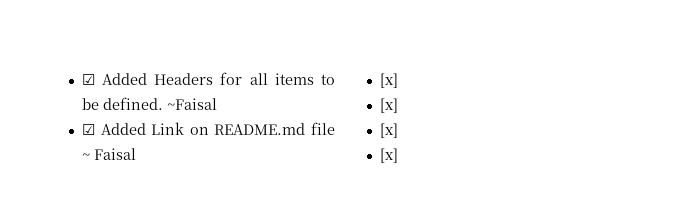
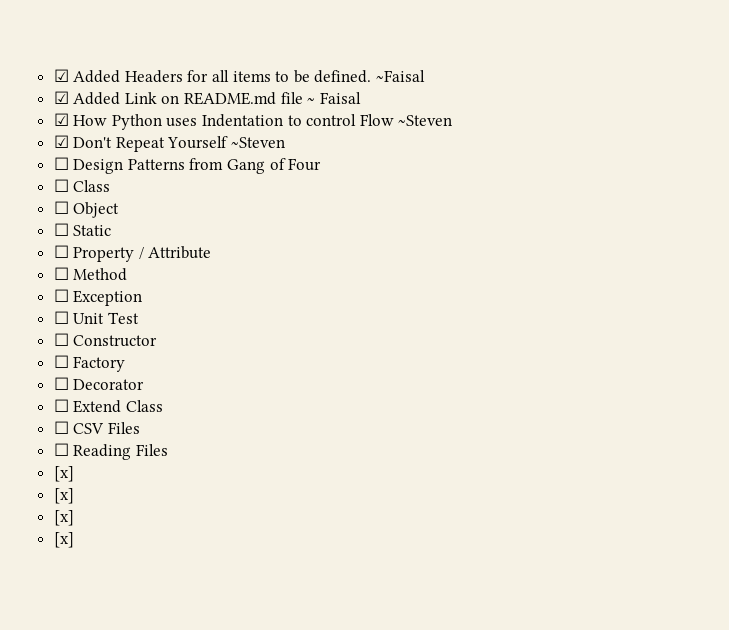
(136, 154) none -> [53,113,453,130] [53,135,286,152] [53,157,322,174] [53,179,111,192] [53,201,120,218] [53,223,112,236] [53,245,212,262] [53,267,128,281] [53,289,143,306] [53,311,139,324] [53,333,158,347] [53,355,126,372] [53,377,145,390] [53,399,163,413] [53,421,140,434] [53,443,168,460] // ☑ How Python uses Indentation to control Flow ~Steven // ☑ Don't Repeat Yourself ~Steven // ☐ Design Patterns from Gang of Four // ☐ Class // ☐ Object // ☐ Static // ☐ Property / Attribute // ☐ Method // ☐ Exception // ☐ Unit Test // ☐ Constructor // ☐ Factory // ☐ Decorator // ☐ Extend Class // ☐ CSV Files // ☐ Reading Files

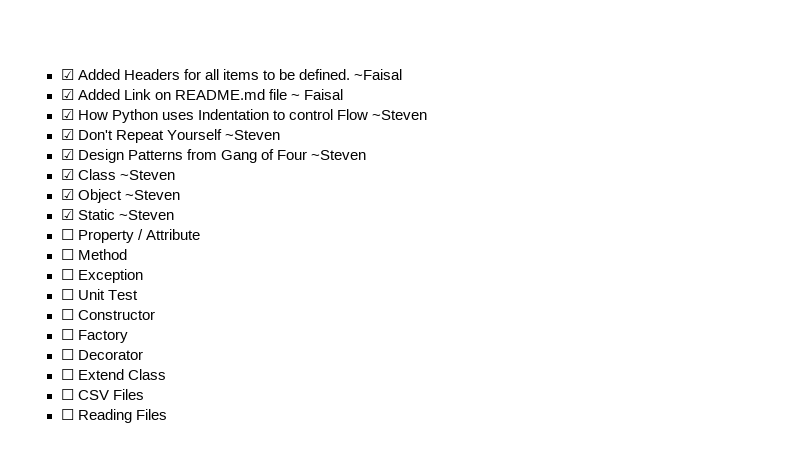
[53,157,69,170] ☐ -> [60,149,74,160] ☑
[53,179,111,192] [53,201,69,214] // ☐ Class // ☐ -> [310,150,366,160] [60,169,175,180] [60,189,74,200] ~Steven // ☑ Class ~Steven // ☑
[53,223,69,236] // ☐ -> [124,190,180,200] [60,209,74,220] ~Steven // ☑
(112, 230) none -> [118,210,174,220] ~Steven
[53,466,74,482] [53,488,74,504] [53,510,74,526] [53,532,74,548] // [x] // [x] // [x] // [x] -> (167, 414) none

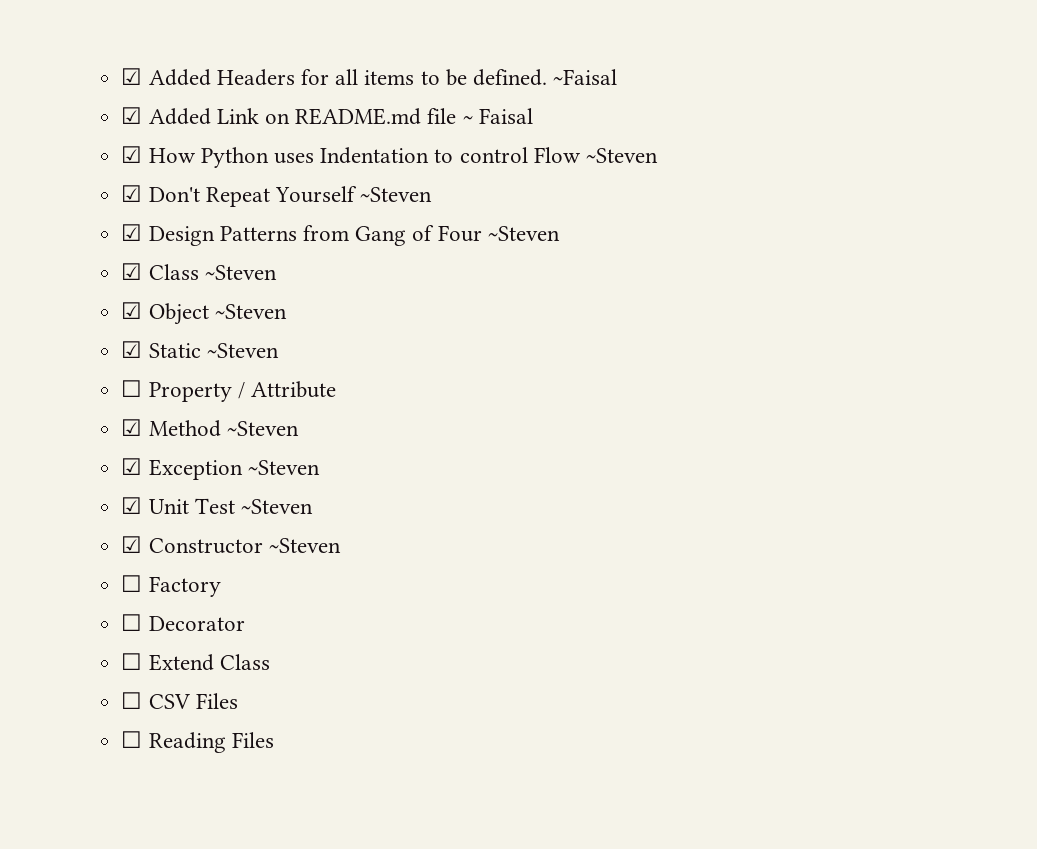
[60,249,74,260] ☐ -> [121,419,143,436] ☑
[60,269,74,280] // ☐ -> [226,421,299,436] [121,458,143,475] ~Steven // ☑
[60,289,74,300] // ☐ -> [247,460,320,475] [121,497,143,514] ~Steven // ☑
[60,309,74,320] // ☐ -> [240,499,313,514] [121,536,143,553] ~Steven // ☑
(155, 315) none -> [268,538,341,553] ~Steven

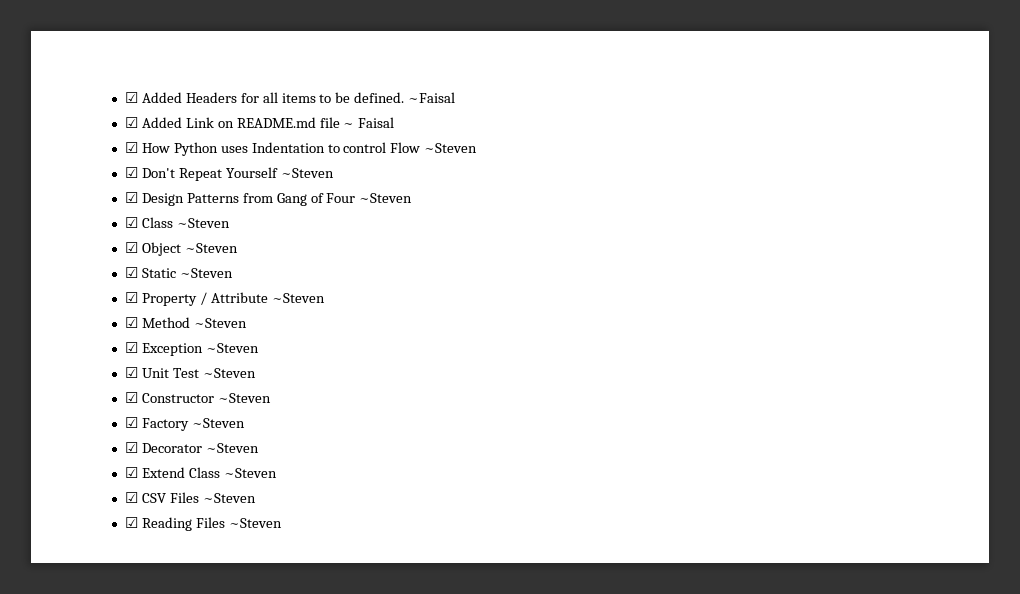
[121,380,143,397] ☐ -> [124,292,138,303] ☑
(336, 389) none -> [271,293,325,303] ~Steven
[121,575,143,592] ☐ -> [124,417,138,428] ☑
[121,614,143,631] // ☐ -> [191,418,245,428] [124,442,138,453] ~Steven // ☑
[121,653,143,670] // ☐ -> [205,443,259,453] [124,467,138,478] ~Steven // ☑
[121,692,143,709] // ☐ -> [223,468,277,478] [124,492,138,503] ~Steven // ☑
[121,731,143,748] // ☐ -> [202,493,256,503] [124,517,138,528] ~Steven // ☑
(274, 740) none -> [228,518,282,528] ~Steven

